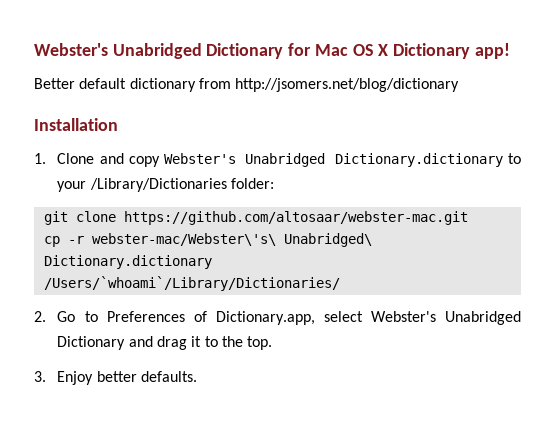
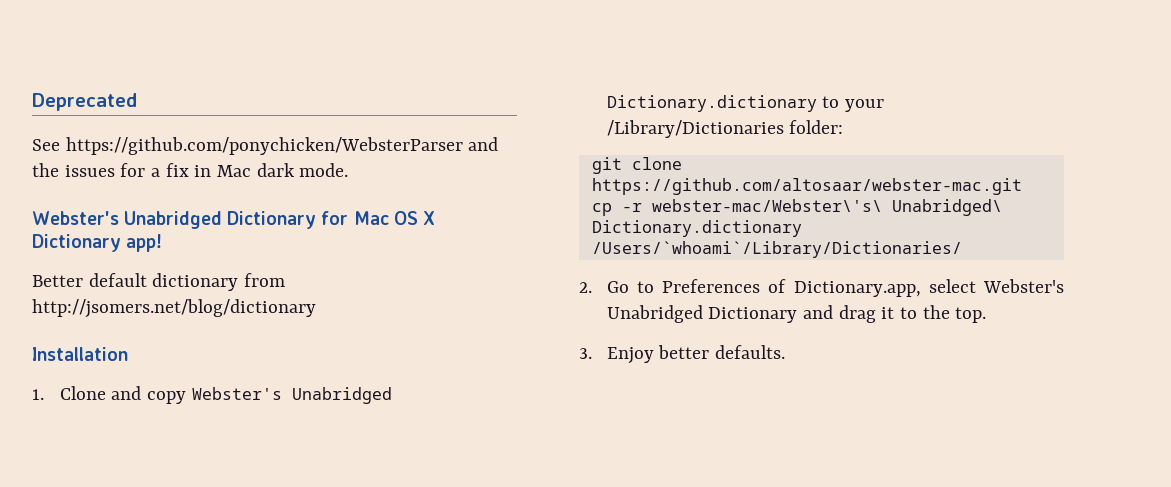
(34, 49) none -> [32,93,137,111] [32,137,499,155] [32,163,349,177] Deprecated // See https://github.com/ponychicken/WebsterParser and the issues for a fix in Mac dark mode. //

